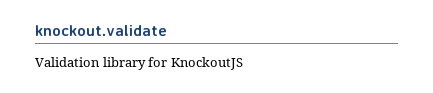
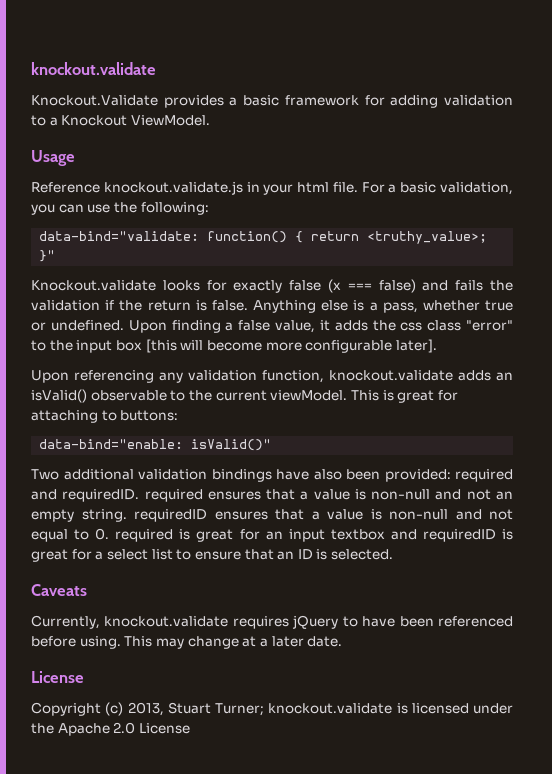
[35,57,243,70] Validation library for KnockoutJS -> [31,95,513,108] [31,115,210,126] [31,150,75,166] [31,181,513,195] [31,202,209,215] [39,231,488,244] [39,250,56,262] [31,279,514,293] [31,300,514,313] [31,320,513,333] [31,339,437,353] [31,370,513,383] [31,389,458,403] [31,410,179,423] [39,439,272,451] [31,469,513,482] [31,489,513,502] [31,509,513,522] [31,528,513,542] [31,549,394,562] [31,584,87,596] [31,615,514,629] [31,636,343,649] [31,671,84,683] [31,702,513,716] [31,722,190,736] Knockout.Validate provides a basic framework for adding validation to a Knockout ViewModel. // Usage // Reference knockout.validate.js in your html file. For a basic validation, you can use the following: // data-bind="validate: function() { return <truthy_value>; }" // Knockout.validate looks for exactly false (x === false) and fails the validation if the return is false. Anything else is a pass, whether true or undefined. Upon finding a false value, it adds the css class "error" to the input box [this will become more configurable later]. // Upon referencing any validation function, knockout.validate adds an isValid() observable to the current viewModel. This is great for attaching to buttons: // data-bind="enable: isValid()" // Two additional validation bindings have also been provided: required and requiredID. required ensures that a value is non-null and not an empty string. requiredID ensures that a value is non-null and not equal to 0. required is great for an input textbox and requiredID is great for a select list to ensure that an ID is selected. // Caveats // Currently, knockout.validate requires jQuery to have been referenced before using. This may change at a later date. // License // Copyright (c) 2013, Stuart Turner; knockout.validate is licensed under the Apache 2.0 License

